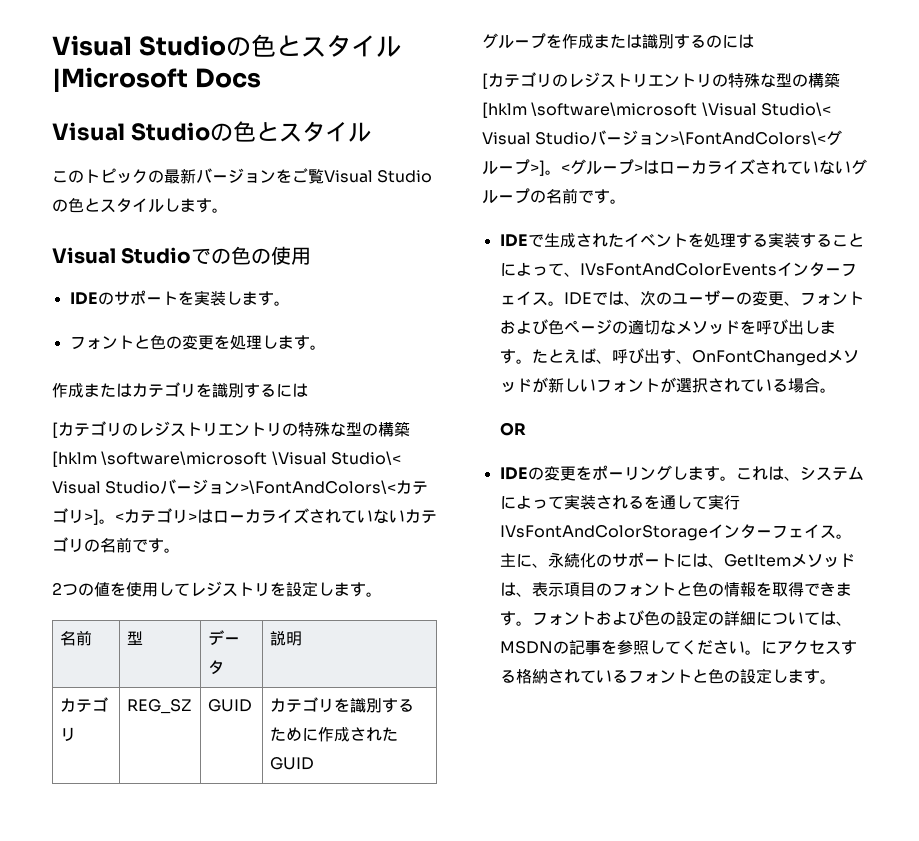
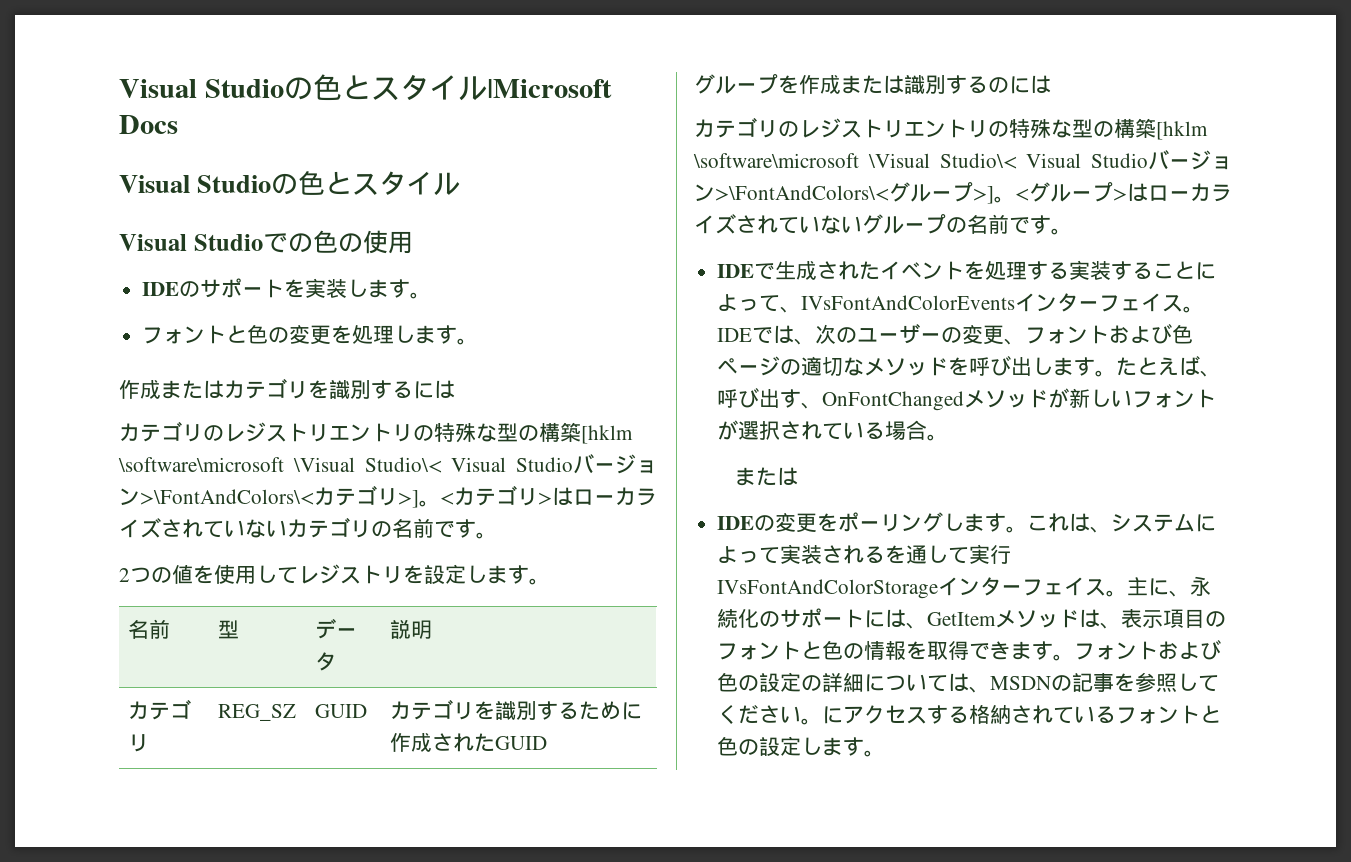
[52,168,433,184] [52,198,228,213] // このトピックの最新バージョンをご覧Visual Studioの色とスタイルします。 -> (461, 183) none
[52,422,58,438] [ -> (455, 389) none
[482,73,488,89] [ -> (1051, 84) none
[500,422,527,436] OR -> [734,467,798,486] または

